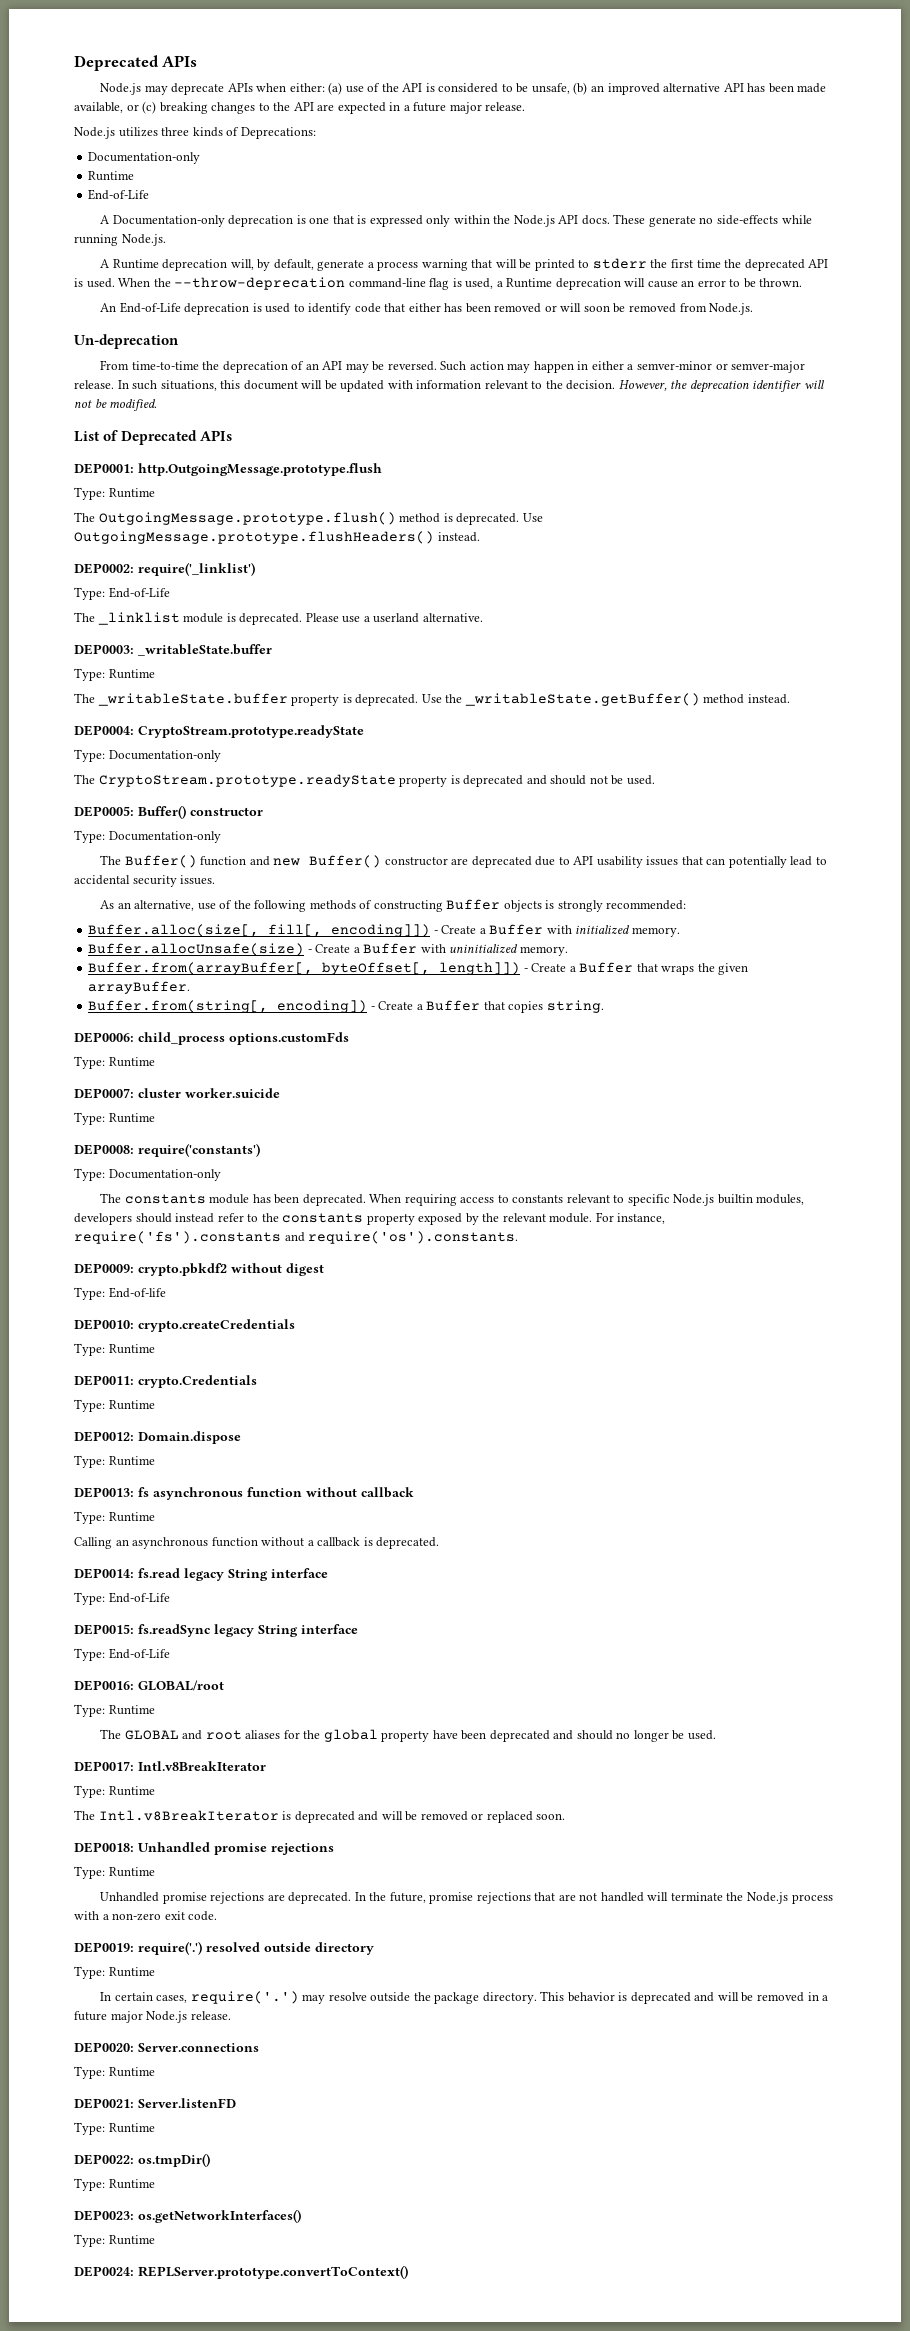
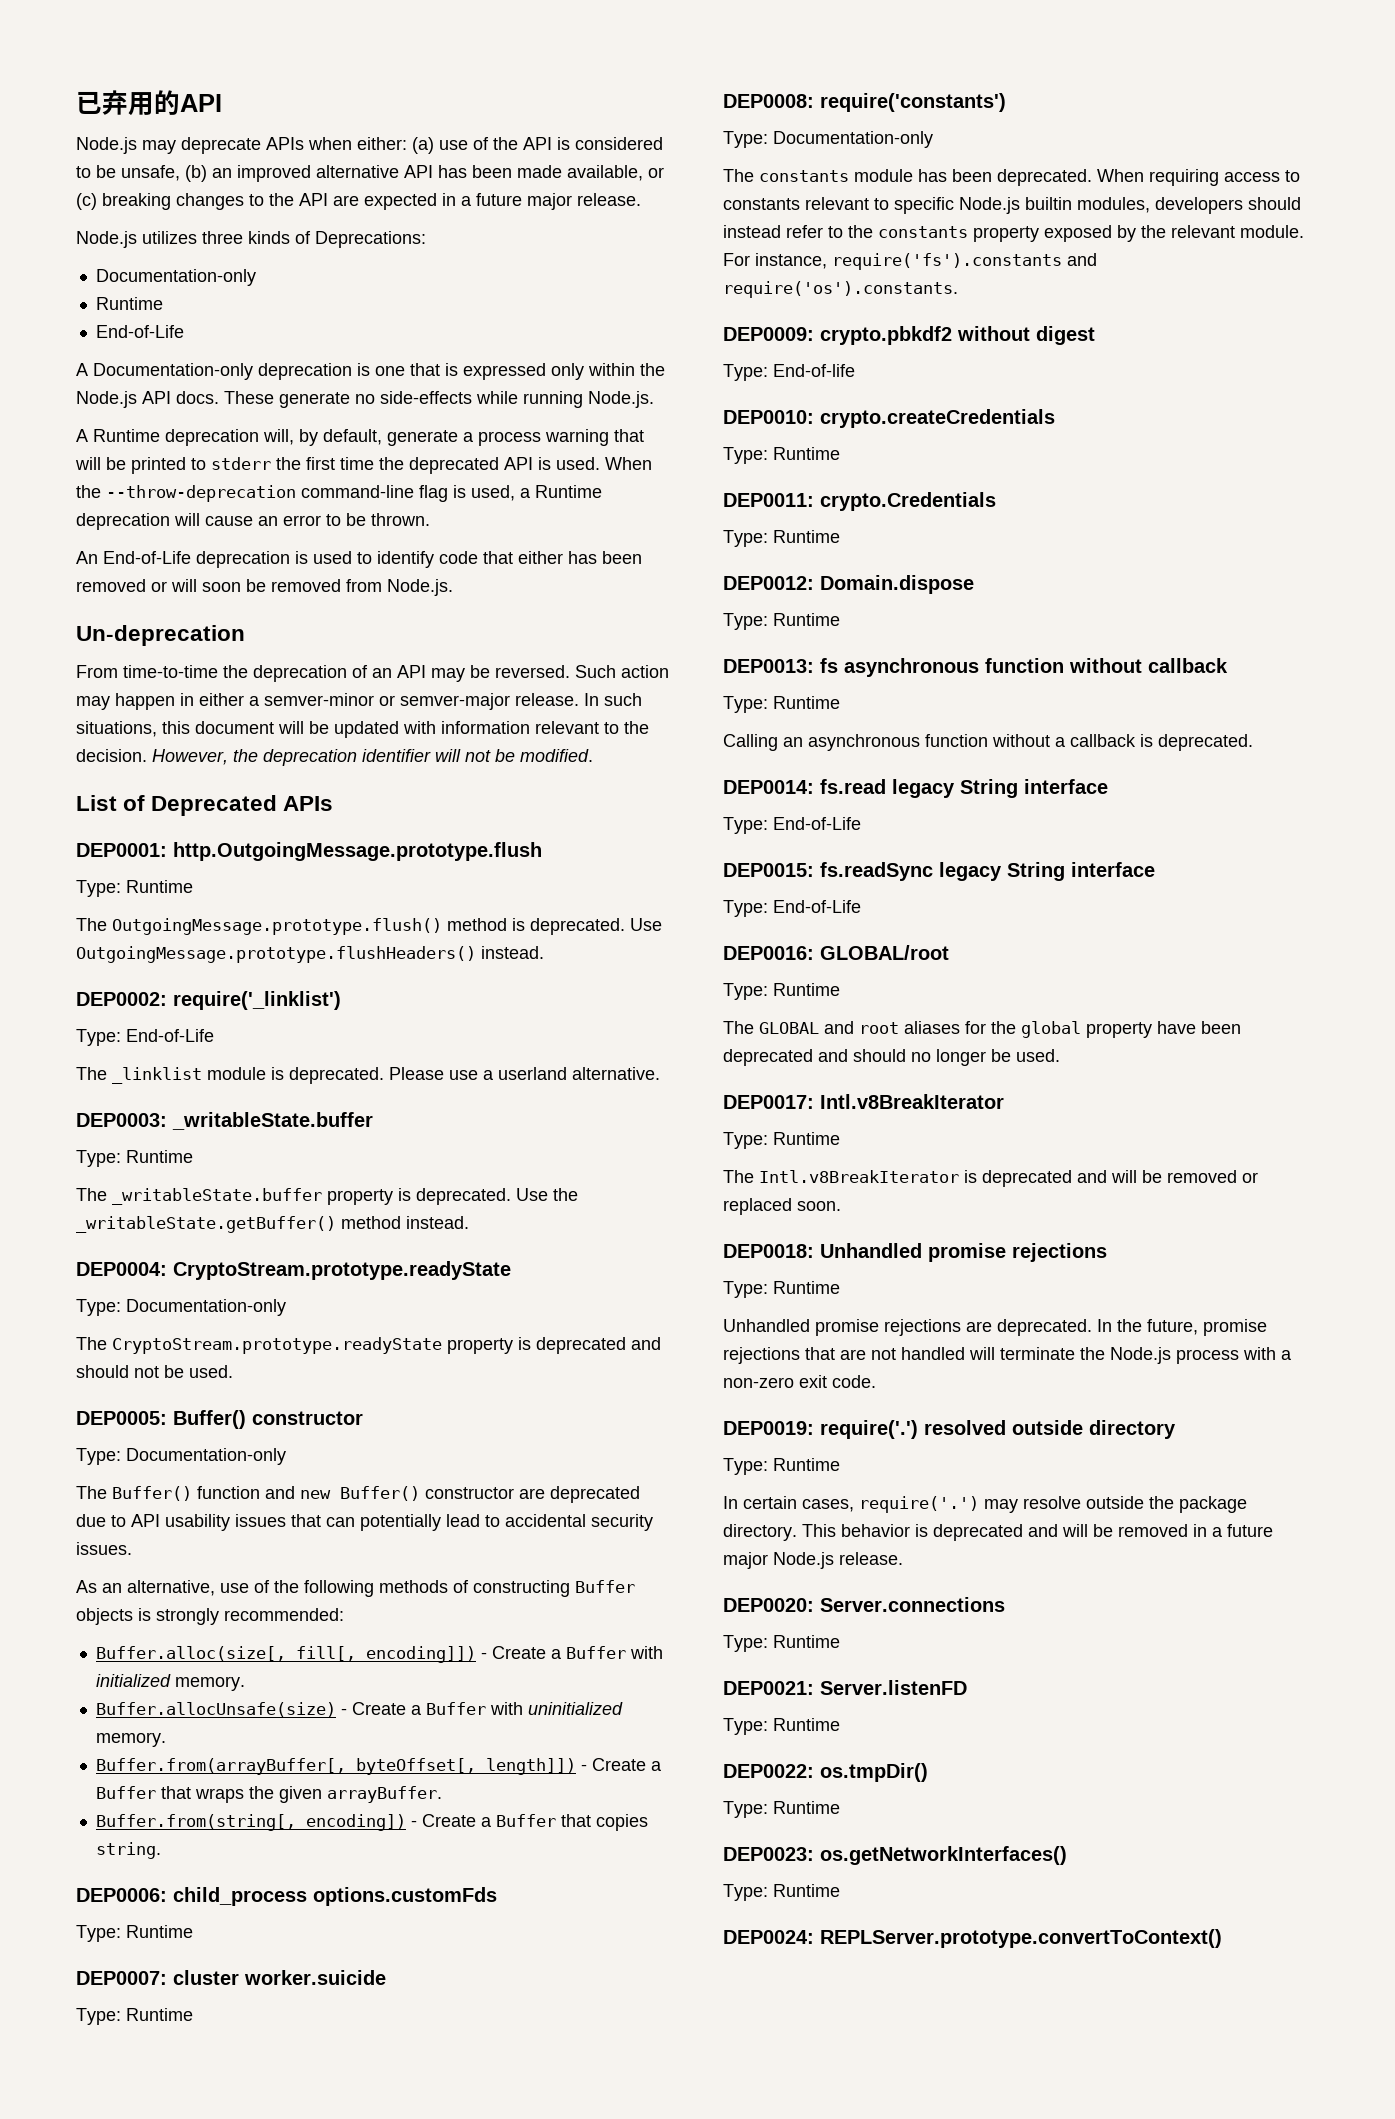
[74,55,198,71] Deprecated APIs -> [76,90,222,116] 已弃用的API

